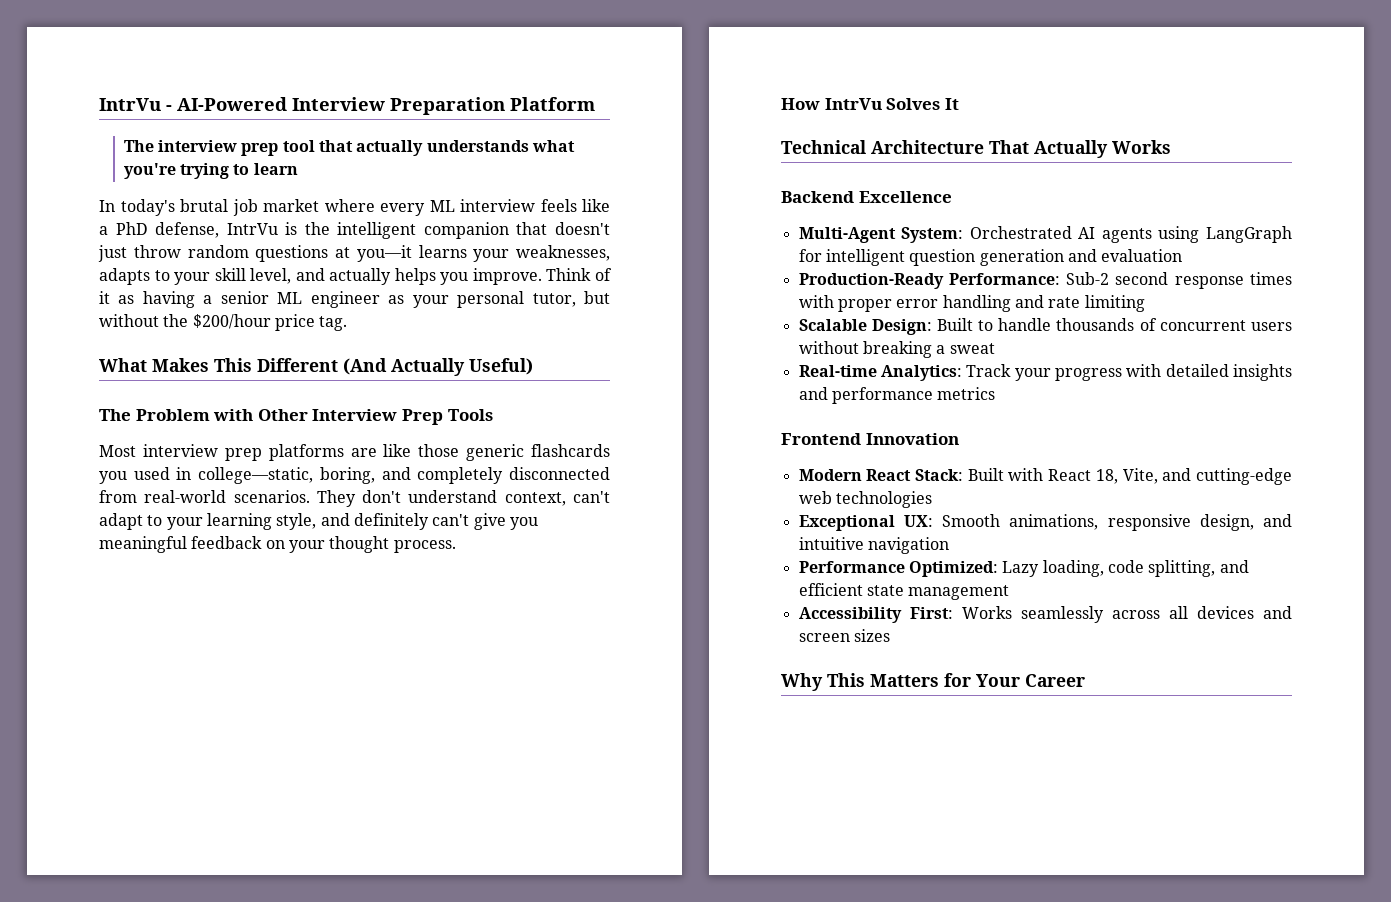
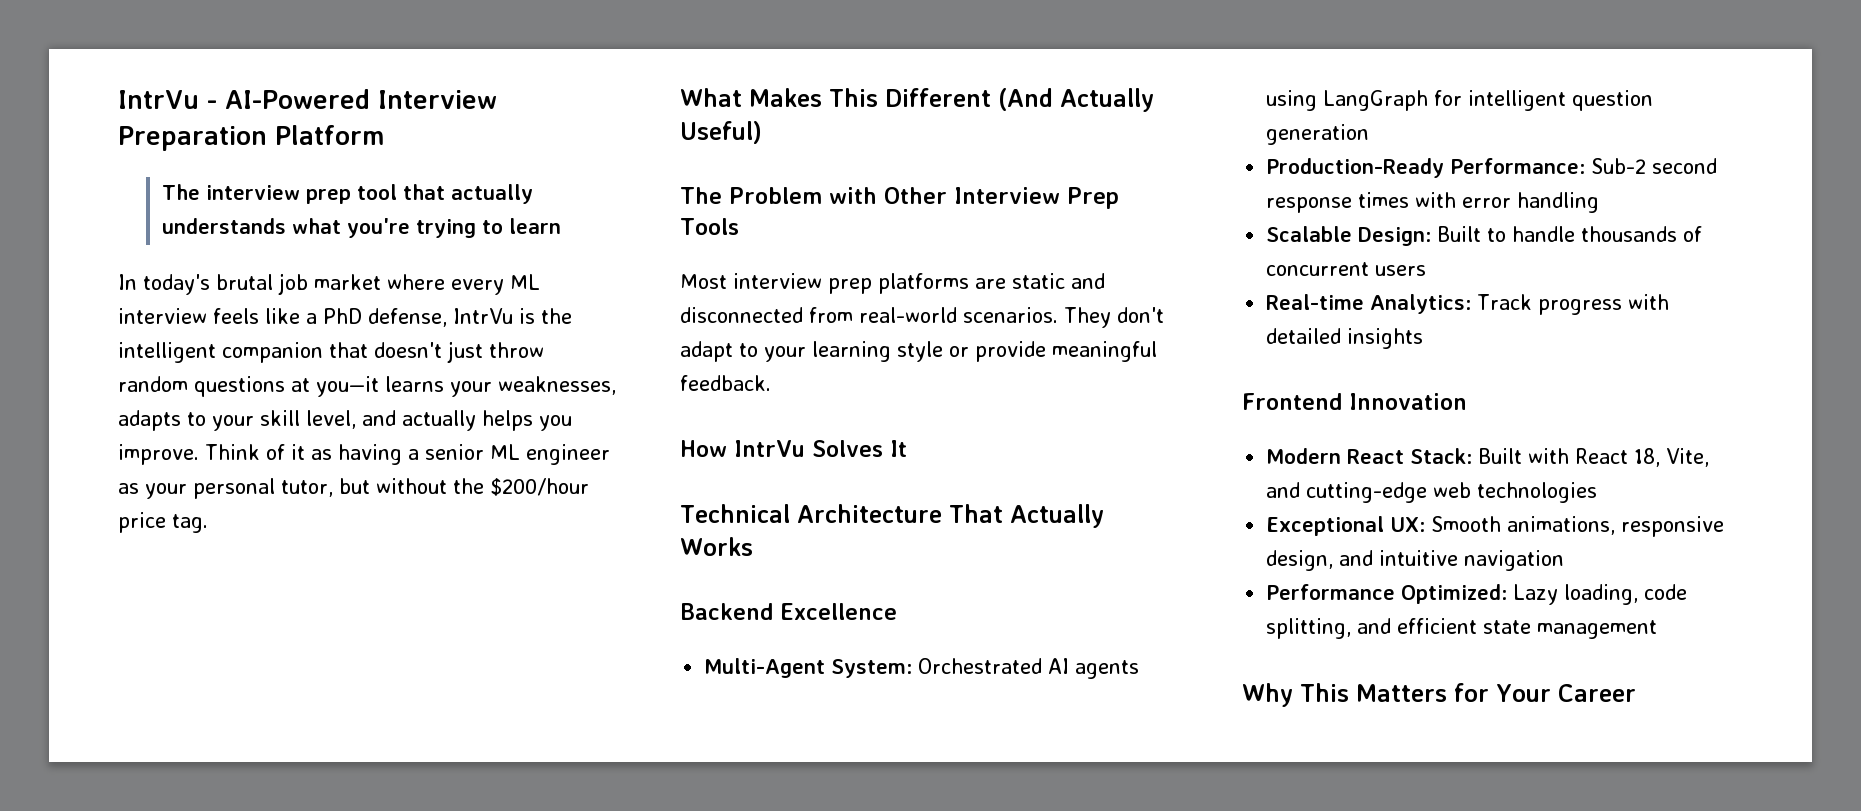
[383,444,610,461] [99,467,504,484] like those generic flashcards you used in college—static, boring, and completely -> [1012,273,1105,289] static and
[408,490,610,506] understand context, can't -> (1164, 315) none
[276,513,538,530] [99,536,456,553] style, and definitely can't give you meaningful feedback on your thought process. -> [897,341,1157,362] [680,375,771,391] style or provide meaningful feedback.
[1067,249,1183,262] and evaluation -> (1370, 134) none
[837,299,892,312] proper -> (1457, 200) none
[1014,295,1145,312] and rate limiting -> (1600, 202) none
[798,341,995,358] without breaking a sweat -> (1427, 270) none
[1014,368,1051,381] your -> (1533, 302) none
[798,387,996,404] and performance metrics -> (1424, 338) none
[798,606,1292,623] [798,629,890,642] // Accessibility First: Works seamlessly across all devices and screen sizes -> (1658, 629) none

